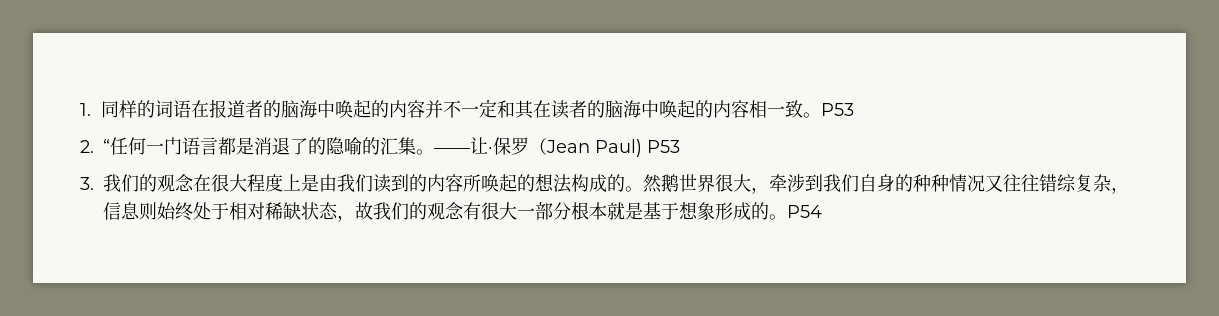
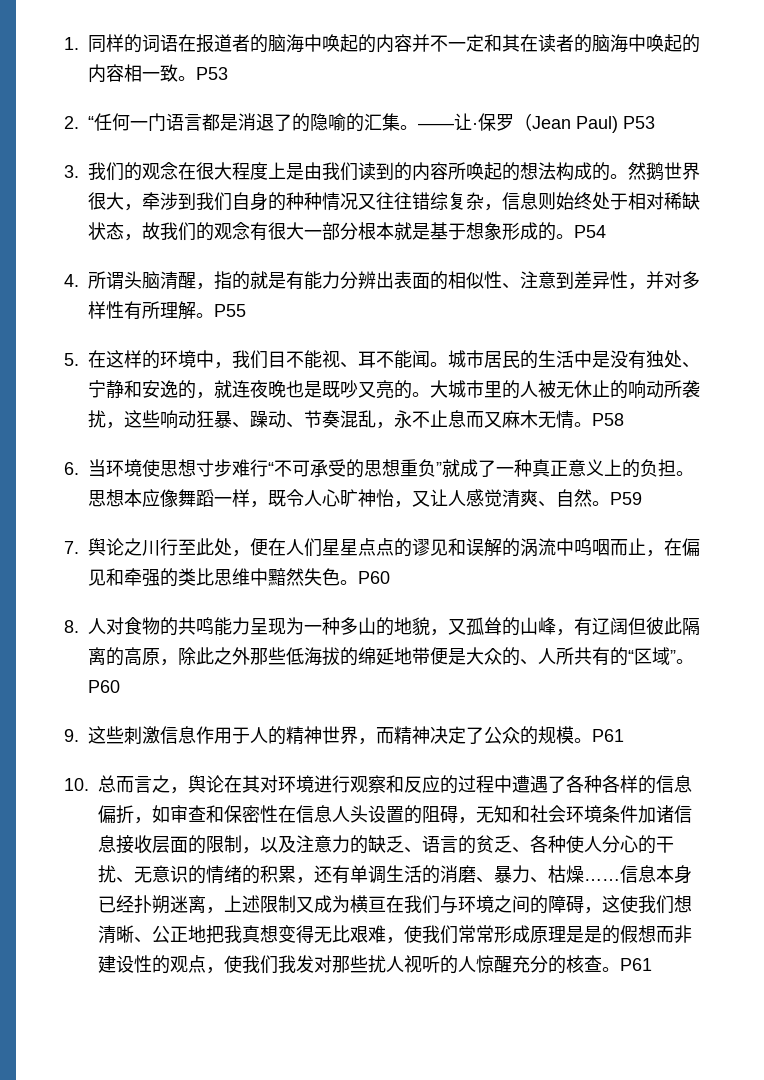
(822, 211) none -> [64,271,700,290] [88,301,246,320] [64,350,700,369] [88,380,700,399] [88,410,624,429] [64,459,694,478] [88,489,642,508] [64,538,700,557] [88,568,390,587] [64,617,700,636] [88,647,694,666] [88,680,120,693] [64,726,624,745] [64,775,692,794] [98,805,692,824] [98,835,674,854] [98,865,692,884] [98,895,692,914] [98,925,692,944] [98,955,652,974] // 4.所谓头脑清醒，指的就是有能力分辨出表面的相似性、注意到差异性，并对多样性有所理解。P55 // 5.在这样的环境中，我们目不能视、耳不能闻。城市居民的生活中是没有独处、宁静和安逸的，就连夜晚也是既吵又亮的。大城市里的人被无休止的响动所袭扰，这些响动狂暴、躁动、节奏混乱，永不止息而又麻木无情。P58 // 6.当环境使思想寸步难行“不可承受的思想重负”就成了一种真正意义上的负担。思想本应像舞蹈一样，既令人心旷神怡，又让人感觉清爽、自然。P59 // 7.舆论之川行至此处，便在人们星星点点的谬见和误解的涡流中呜咽而止，在偏见和牵强的类比思维中黯然失色。P60 // 8.人对食物的共鸣能力呈现为一种多山的地貌，又孤耸的山峰，有辽阔但彼此隔离的高原，除此之外那些低海拔的绵延地带便是大众的、人所共有的“区域”。P60 // 9.这些刺激信息作用于人的精神世界，而精神决定了公众的规模。P61 // 10.总而言之，舆论在其对环境进行观察和反应的过程中遭遇了各种各样的信息偏折，如审查和保密性在信息人头设置的阻碍，无知和社会环境条件加诸信息接收层面的限制，以及注意力的缺乏、语言的贫乏、各种使人分心的干扰、无意识的情绪的积累，还有单调生活的消磨、暴力、枯燥……信息本身已经扑朔迷离，上述限制又成为横亘在我们与环境之间的障碍，这使我们想清晰、公正地把我真想变得无比艰难，使我们常常形成原理是是的假想而非建设性的观点，使我们我发对那些扰人视听的人惊醒充分的核查。P61

